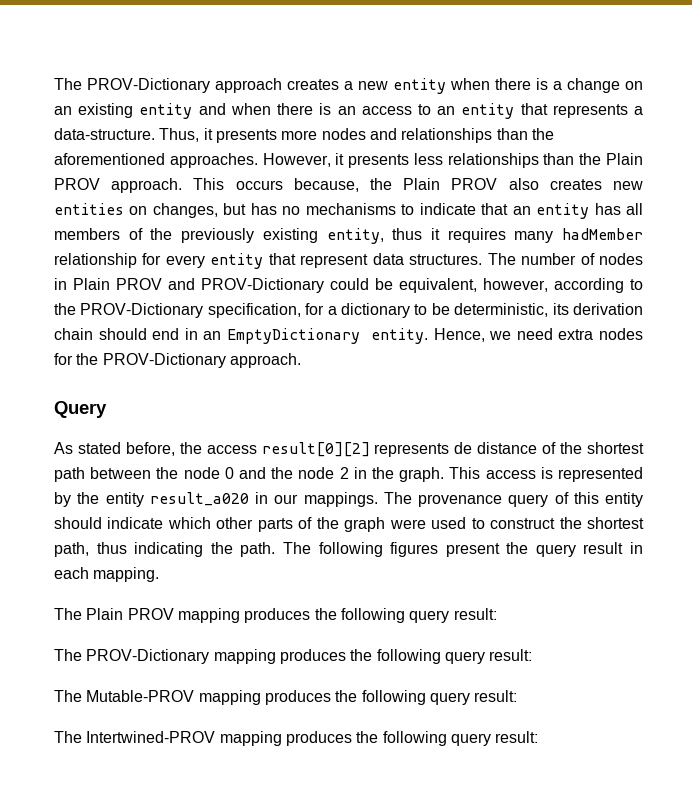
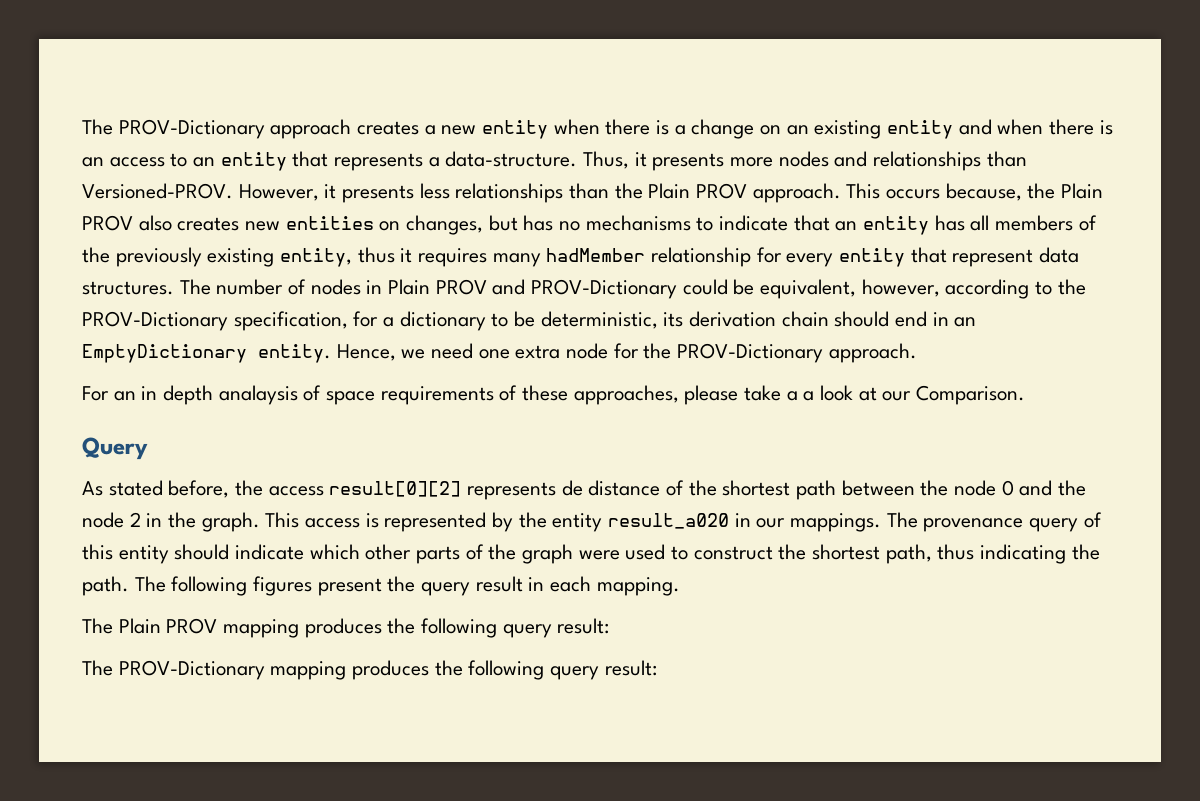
[531,128,554,140] [54,153,258,168] the aforementioned approaches. -> [82,183,233,199] Versioned-PROV.
[558,328,644,340] extra nodes -> [478,343,609,359] one extra node
(301, 360) none -> [82,385,1026,405] // For an in depth analaysis of space requirements of these approaches, please take a a look at our Comparison.
[54,690,518,705] [54,731,539,746] // The Mutable-PROV mapping produces the following query result: // The Intertwined-PROV mapping produces the following query result: -> (657, 668) none

